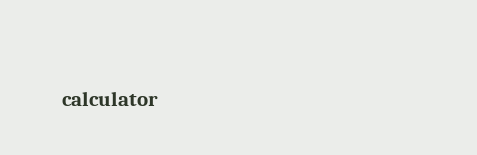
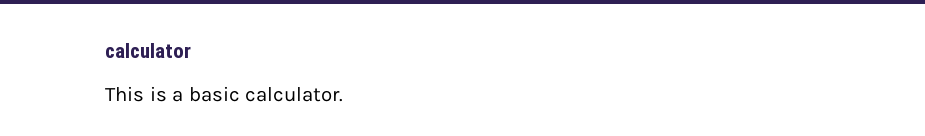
(158, 98) none -> [105,86,344,102] // This is a basic calculator.

